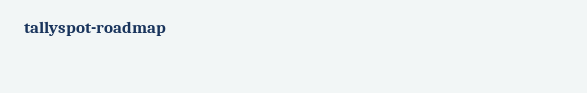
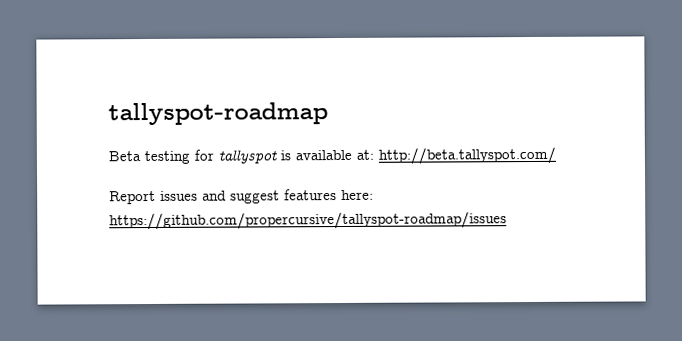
(166, 28) none -> [108,146,556,165] [109,189,374,205] [109,211,507,231] // Beta testing for tallyspot is available at: http://beta.tallyspot.com/ // Report issues and suggest features here: https://github.com/propercursive/tallyspot-roadmap/issues

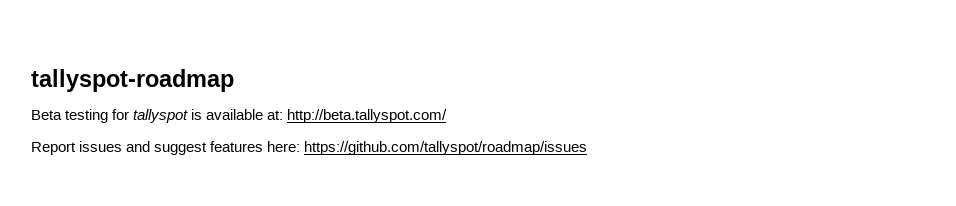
[109,211,507,231] https://github.com/propercursive/tallyspot-roadmap/issues -> [304,141,588,155] https://github.com/tallyspot/roadmap/issues

